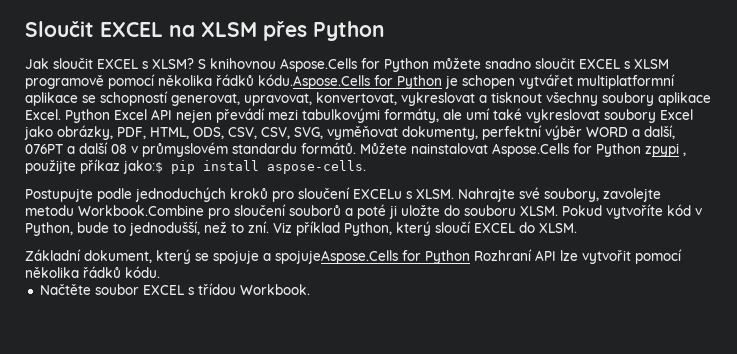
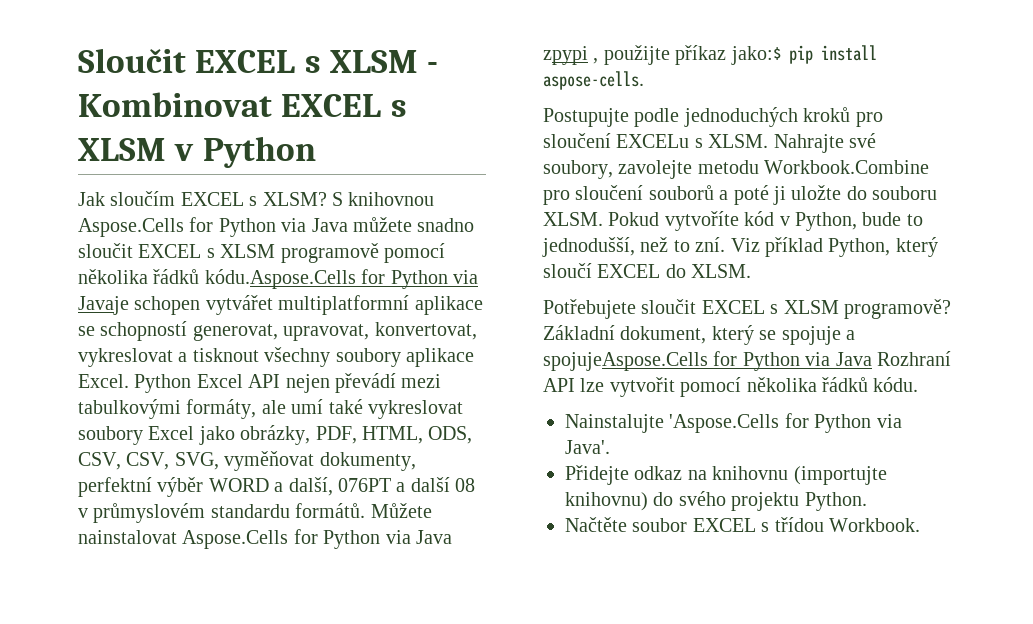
[169,21,307,41] na XLSM přes -> [304,50,439,73] [78,92,407,117] [78,138,195,161] s XLSM - Kombinovat EXCEL s XLSM v
[53,58,93,69] sloučit -> [110,191,176,206] sloučím
(429, 65) none -> [281,218,348,232] via Java
[445,75,458,89] je -> [452,270,478,284] [78,296,129,315] via Javaje
(641, 150) none -> [385,530,452,544] via Java
(577, 228) none -> [543,299,951,319] Potřebujete sloučit EXCEL s XLSM programově?
(470, 257) none -> [805,352,872,366] via Java
(160, 272) none -> [565,413,902,433] [565,440,610,454] [565,465,887,485] [565,491,867,511] // Nainstalujte 'Aspose.Cells for Python via Java'. // Přidejte odkaz na knihovnu (importujte knihovnu) do svého projektu Python.

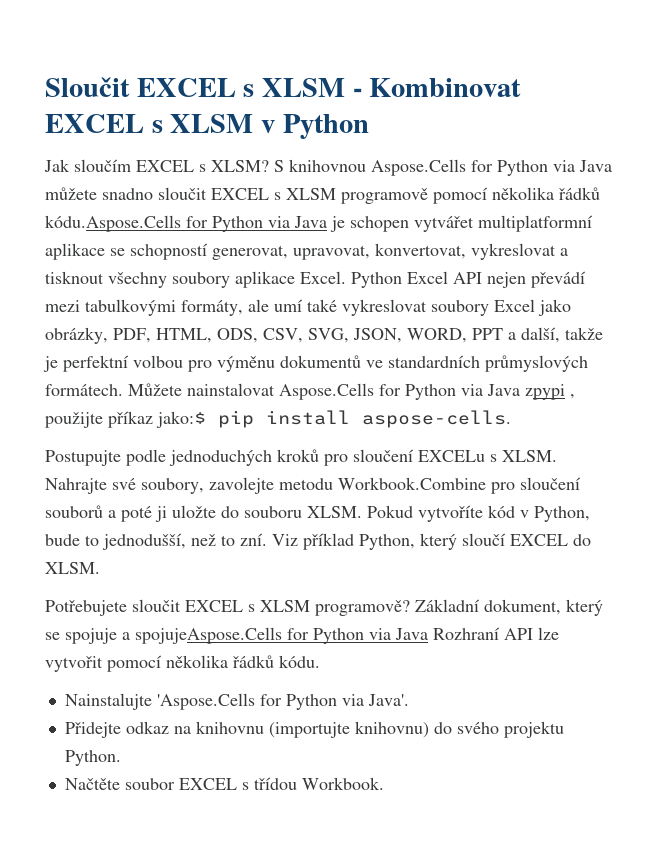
[78,296,129,315] Javaje -> [294,216,345,232] Java je
[126,451,416,471] [78,477,476,497] [78,503,366,523] CSV, SVG, vyměňovat dokumenty, perfektní výběr WORD a další, 076PT a další 08 v průmyslovém standardu formátů. -> [308,327,603,343] [43,355,588,372] [45,384,123,396] SVG, JSON, WORD, PPT a další, takže je perfektní volbou pro výměnu dokumentů ve standardních průmyslových formátech.

